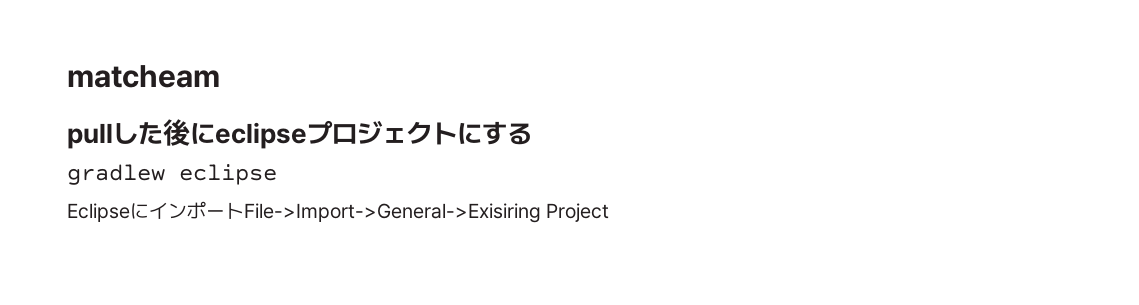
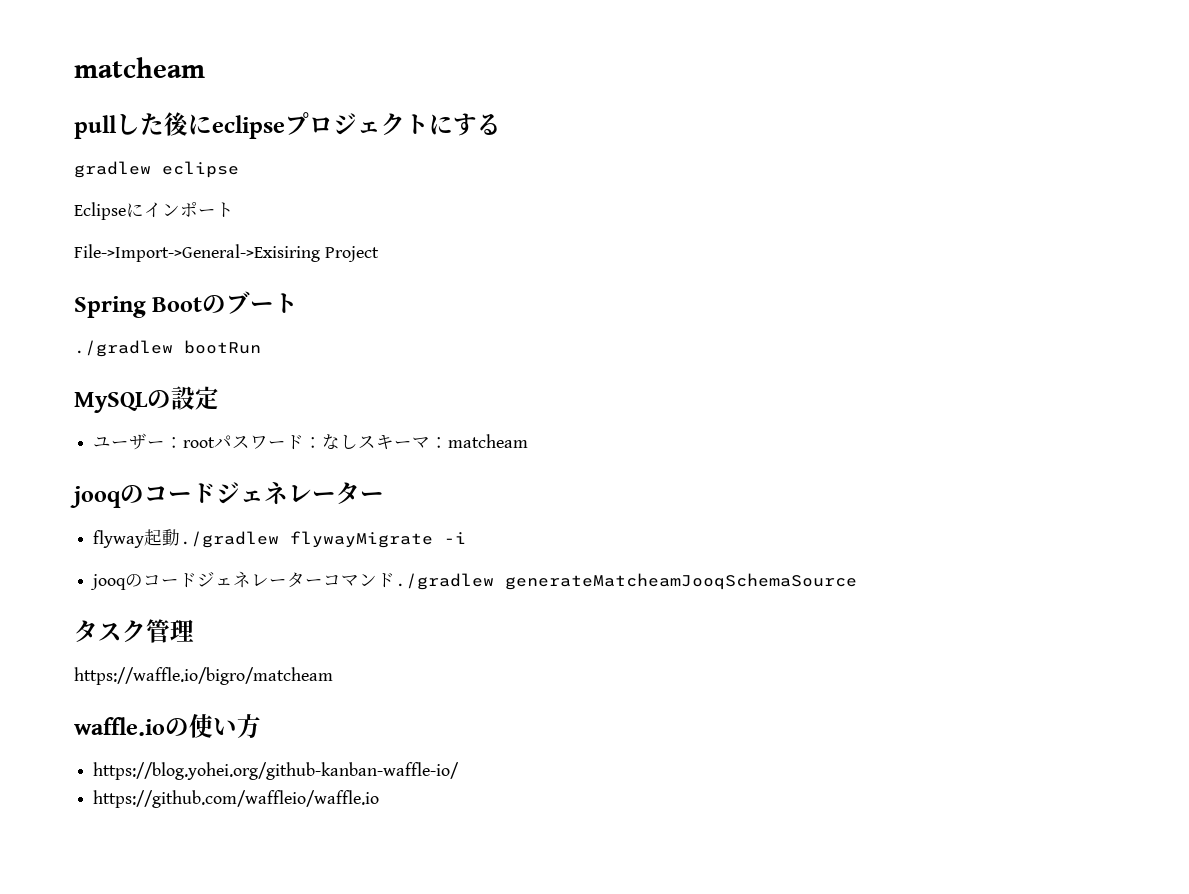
(244, 210) none -> (234, 210) //
(610, 212) none -> [74,291,299,318] [74,340,261,357] [74,386,219,413] [93,433,529,450] [70,482,384,508] [93,529,467,548] [90,571,858,590] [74,619,194,643] [74,667,333,685] [74,714,261,739] [93,762,460,780] [93,790,380,808] // Spring Bootのブート // ./gradlew bootRun // MySQLの設定 // ユーザー：rootパスワード：なしスキーマ：matcheam // jooqのコードジェネレーター // flyway起動./gradlew flywayMigrate -i // jooqのコードジェネレーターコマンド./gradlew generateMatcheamJooqSchemaSource // タスク管理 // https://waffle.io/bigro/matcheam // waffle.ioの使い方 // https://blog.yohei.org/github-kanban-waffle-io/ // https://github.com/waffleio/waffle.io

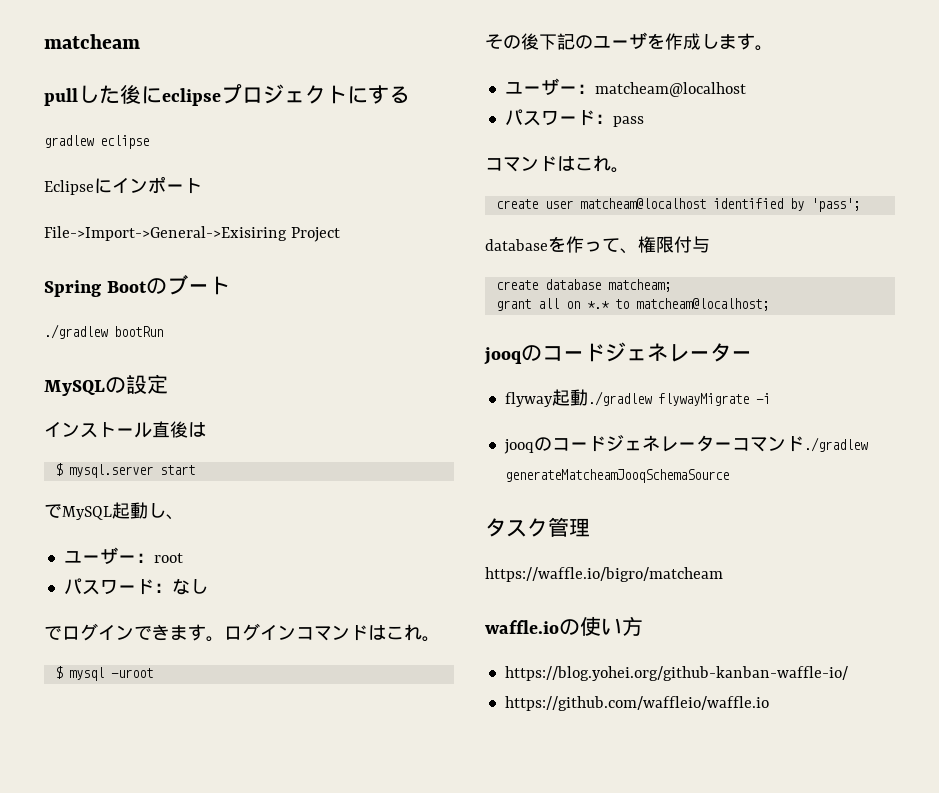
(219, 398) none -> [44,421,206,438] [54,463,195,478] [44,502,184,520] // インストール直後は // $ mysql.server start // でMySQL起動し、
(216, 442) none -> (183, 558) //
[358,434,529,450] スキーマ：matcheam -> [44,623,440,642] [54,666,153,681] [485,32,773,51] [504,78,746,97] [504,109,644,127] [485,155,629,173] [495,198,860,212] [485,236,710,254] [495,279,671,292] [495,298,769,311] // でログインできます。ログインコマンドはこれ。 // $ mysql -uroot // その後下記のユーザを作成します。 // ユーザー：matcheam@localhost // パスワード：pass // コマンドはこれ。 // create user matcheam@localhost identified by 'pass'; // databaseを作って、権限付与 // create database matcheam; // grant all on *.* to matcheam@localhost;

